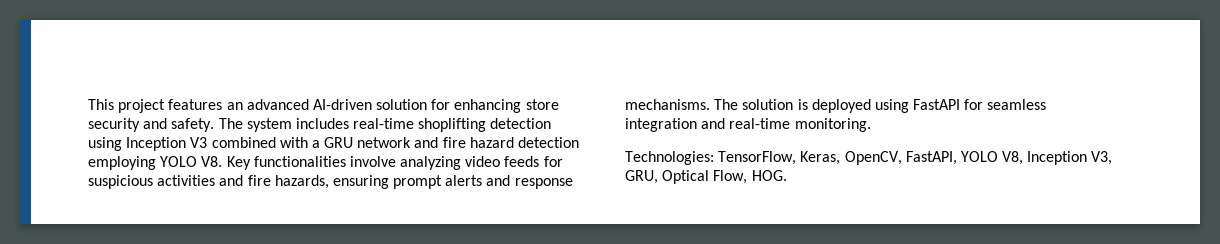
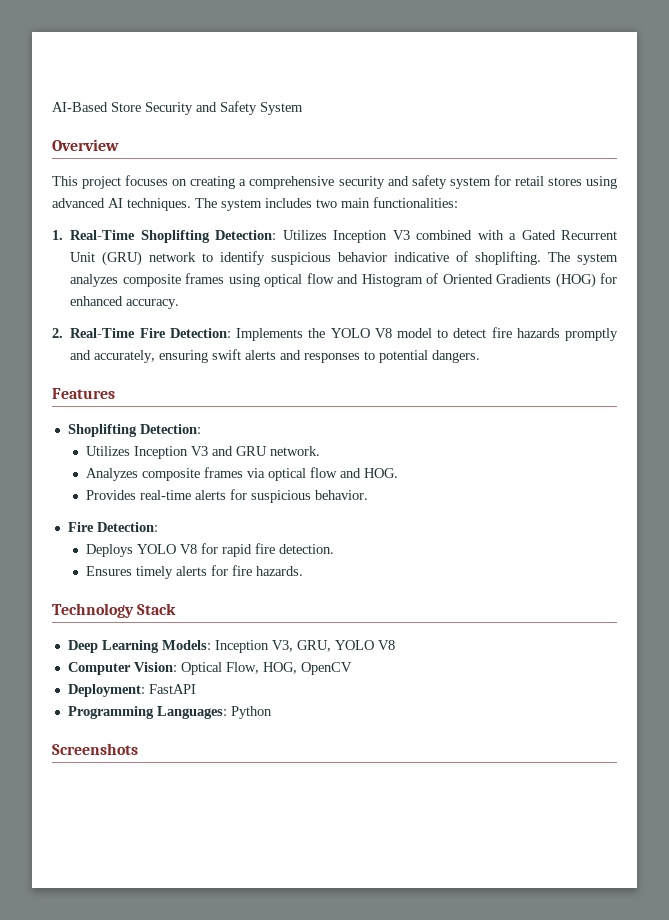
[88,99,559,113] [88,118,552,132] [88,137,122,151] This project features an advanced AI-driven solution for enhancing store security and safety. The system includes real-time shoplifting detection using -> [52,101,303,115] [52,139,119,151] [52,175,617,189] [52,197,458,211] [52,230,327,243] AI-Based Store Security and Safety System // Overview // This project focuses on creating a comprehensive security and safety system for retail stores using advanced AI techniques. The system includes two main functionalities: // 1. Real-Time Shoplifting Detection: Utilizes
[324,137,580,148] [88,156,563,170] [88,175,573,189] [625,99,1047,113] [625,118,871,132] [625,151,1113,165] [625,170,787,184] GRU network and fire hazard detection employing YOLO V8. Key functionalities involve analyzing video feeds for suspicious activities and fire hazards, ensuring prompt alerts and response mechanisms. The solution is deployed using FastAPI for seamless integration and real-time monitoring. // Technologies: TensorFlow, Keras, OpenCV, FastAPI, YOLO V8, Inception V3, GRU, Optical Flow, HOG. -> [521,230,618,240] [70,251,619,266] [70,273,618,288] [70,296,180,309] [52,327,619,341] [70,349,481,363] [52,388,115,399] [67,424,201,437] [86,446,321,459] [86,467,399,481] [86,489,369,503] [67,522,158,532] [86,543,335,557] [86,565,304,579] [52,603,177,618] [67,640,395,653] [67,662,352,675] [67,684,196,697] [67,706,272,719] [52,743,138,755] Gated Recurrent Unit (GRU) network to identify suspicious behavior indicative of shoplifting. The system analyzes composite frames using optical flow and Histogram of Oriented Gradients (HOG) for enhanced accuracy. // 2. Real-Time Fire Detection: Implements the YOLO V8 model to detect fire hazards promptly and accurately, ensuring swift alerts and responses to potential dangers. // Features // Shoplifting Detection: // Utilizes Inception V3 and GRU network. // Analyzes composite frames via optical flow and HOG. // Provides real-time alerts for suspicious behavior. // Fire Detection: // Deploys YOLO V8 for rapid fire detection. // Ensures timely alerts for fire hazards. // Technology Stack // Deep Learning Models: Inception V3, GRU, YOLO V8 // Computer Vision: Optical Flow, HOG, OpenCV // Deployment: FastAPI // Programming Languages: Python // Screenshots

